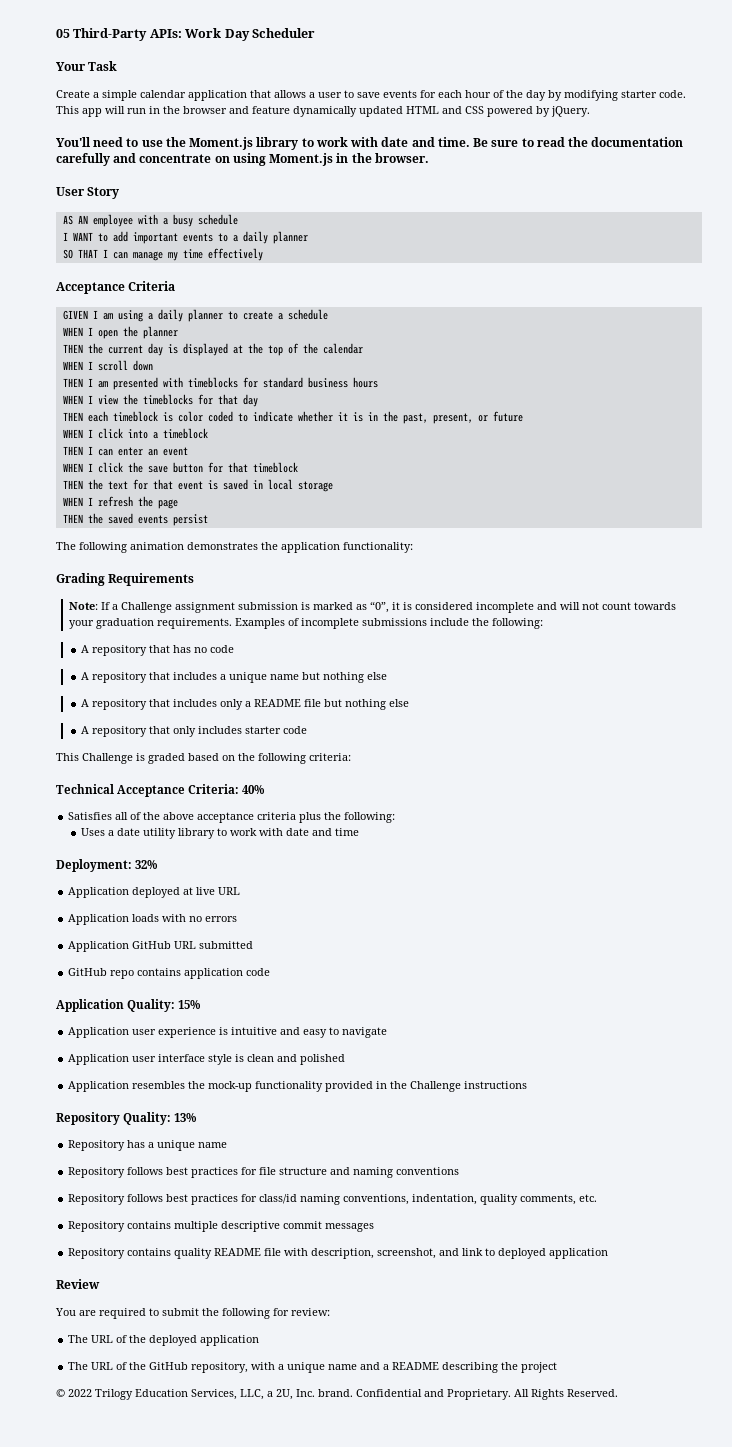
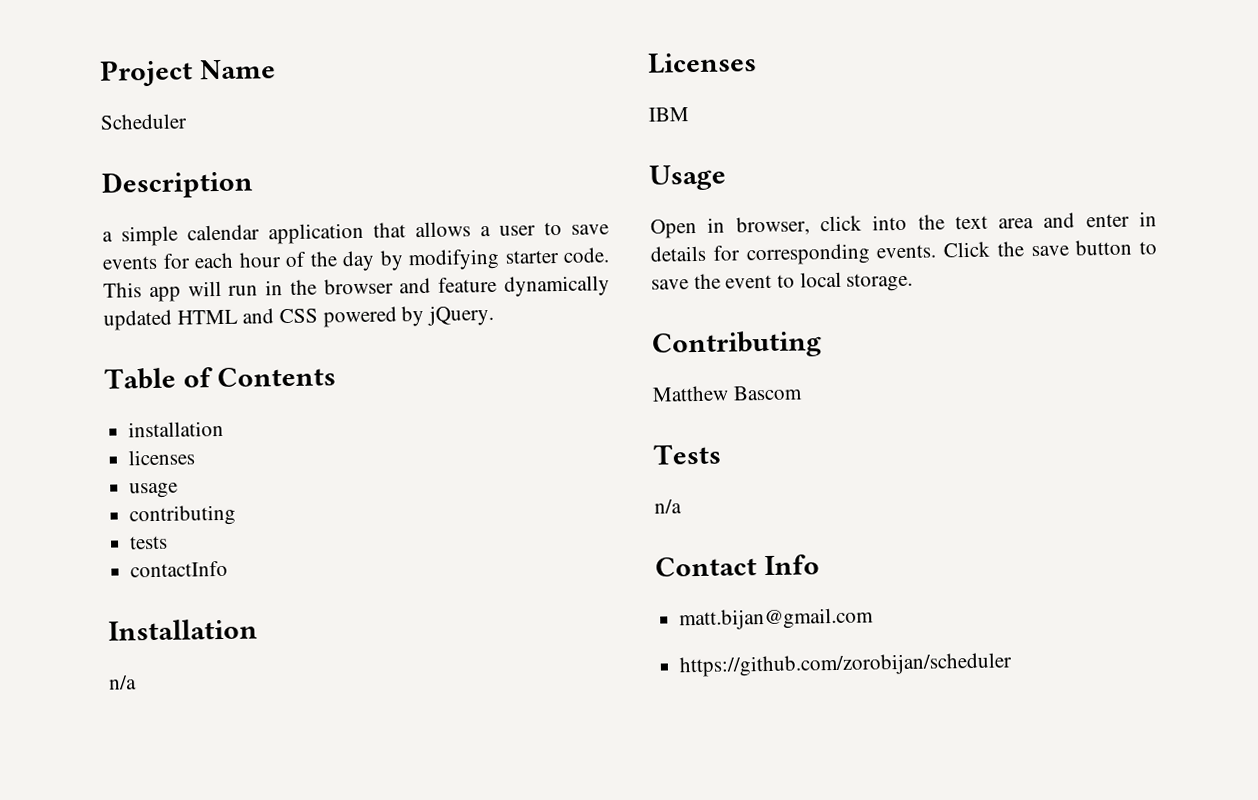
[56,28,315,41] [56,61,118,71] [56,90,90,98] 05 Third-Party APIs: Work Day Scheduler // Your Task // Create -> [99,59,276,87] [100,113,187,130] [101,170,253,199] Project Name // Scheduler // Description //
[56,137,684,150] [56,153,429,166] [56,187,120,199] [62,214,238,227] [62,231,308,244] [62,248,263,261] [56,281,176,294] [62,309,328,322] [62,326,178,339] [62,343,363,356] [62,360,153,371] [62,377,378,390] [62,394,258,407] [62,411,523,424] [62,428,208,439] [62,446,188,456] [62,462,298,473] [62,479,333,492] [62,496,178,509] [62,513,208,526] [56,542,413,553] [56,573,195,586] [68,601,676,613] [68,618,543,629] [80,645,234,656] [80,672,387,683] [80,699,409,710] [80,726,307,737] [56,753,351,764] [56,784,266,797] [68,812,396,823] [80,828,359,839] [56,859,159,872] [68,887,241,898] [68,914,238,925] [68,941,254,952] [68,968,271,979] [56,999,202,1012] [68,1027,388,1038] [68,1054,346,1065] [68,1081,528,1092] [56,1112,198,1125] [68,1140,228,1151] [68,1167,460,1178] [68,1194,598,1205] [68,1221,375,1232] [68,1248,609,1259] [56,1279,100,1289] [55,1308,330,1319] [68,1335,260,1346] [68,1362,558,1373] [56,1389,618,1400] You'll need to use the Moment.js library to work with date and time. Be sure to read the documentation carefully and concentrate on using Moment.js in the browser. // User Story // AS AN employee with a busy schedule // I WANT to add important events to a daily planner // SO THAT I can manage my time effectively // Acceptance Criteria // GIVEN I am using a daily planner to create a schedule // WHEN I open the planner // THEN the current day is displayed at the top of the calendar // WHEN I scroll down // THEN I am presented with timeblocks for standard business hours // WHEN I view the timeblocks for that day // THEN each timeblock is color coded to indicate whether it is in the past, present, or future // WHEN I click into a timeblock // THEN I can enter an event // WHEN I click the save button for that timeblock // THEN the text for that event is saved in local storage // WHEN I refresh the page // THEN the saved events persist // The following animation demonstrates the application functionality: // Grading Requirements // Note: If a Challenge assignment submission is marked as “0”, it is considered incomplete and will not count towards your graduation requirements. Examples of incomplete submissions include the following: // A repository that has no code // A repository that includes a unique name but nothing else // A repository that includes only a README file but nothing else // A repository that only includes starter code // This Challenge is graded based on the following criteria: // Technical Acceptance Criteria: 40% // Satisfies all of the above acceptance criteria plus the following: // Uses a date utility library to work with date and time // Deployment: 32% // Application deployed at live URL // Application loads with no errors // Application GitHub URL submitted // GitHub repo contains application code // Application Quality: 15% // Application user experience is intuitive and easy to navigate // Application user interface style is clean and polished // Application resembles the mock-up functionality provided in the Challenge instructions // Repository Quality: 13% // Repository has a unique name // Repository follows best practices for file structure and naming conventions // Repository follows best practices for class/id naming conventions, indentation, quality comments, etc. // Repository contains multiple descriptive commit messages // Repository contains quality README file with description, screenshot, and link to deployed application // Review // You are required to submit the following for review: // The URL of the deployed application // The URL of the GitHub repository, with a unique name and a README describing the project // © 2022 Trilogy Education Services, LLC, a 2U, Inc. brand. Confidential and Proprietary. All Rights Reserved. -> [104,366,337,390] [128,420,225,438] [128,449,196,466] [129,482,179,499] [129,504,237,527] [129,535,169,550] [130,560,229,578] [108,618,258,641] [108,675,137,690] [647,52,757,74] [648,107,689,122] [649,164,726,191] [650,211,1157,239] [650,239,1157,266] [651,271,914,292] [652,330,822,359] [652,385,803,402] [653,443,721,465] [654,499,682,514] [655,554,820,577] [679,607,875,631] [679,652,1014,678] Table of Contents // installation // licenses // usage // contributing // tests // contactInfo // Installation // n/a // Licenses // IBM // Usage // Open in browser, click into the text area and enter in details for corresponding events. Click the save button to save the event to local storage. // Contributing // Matthew Bascom // Tests // n/a // Contact Info // matt.bijan@gmail.com // https://github.com/zorobijan/scheduler

